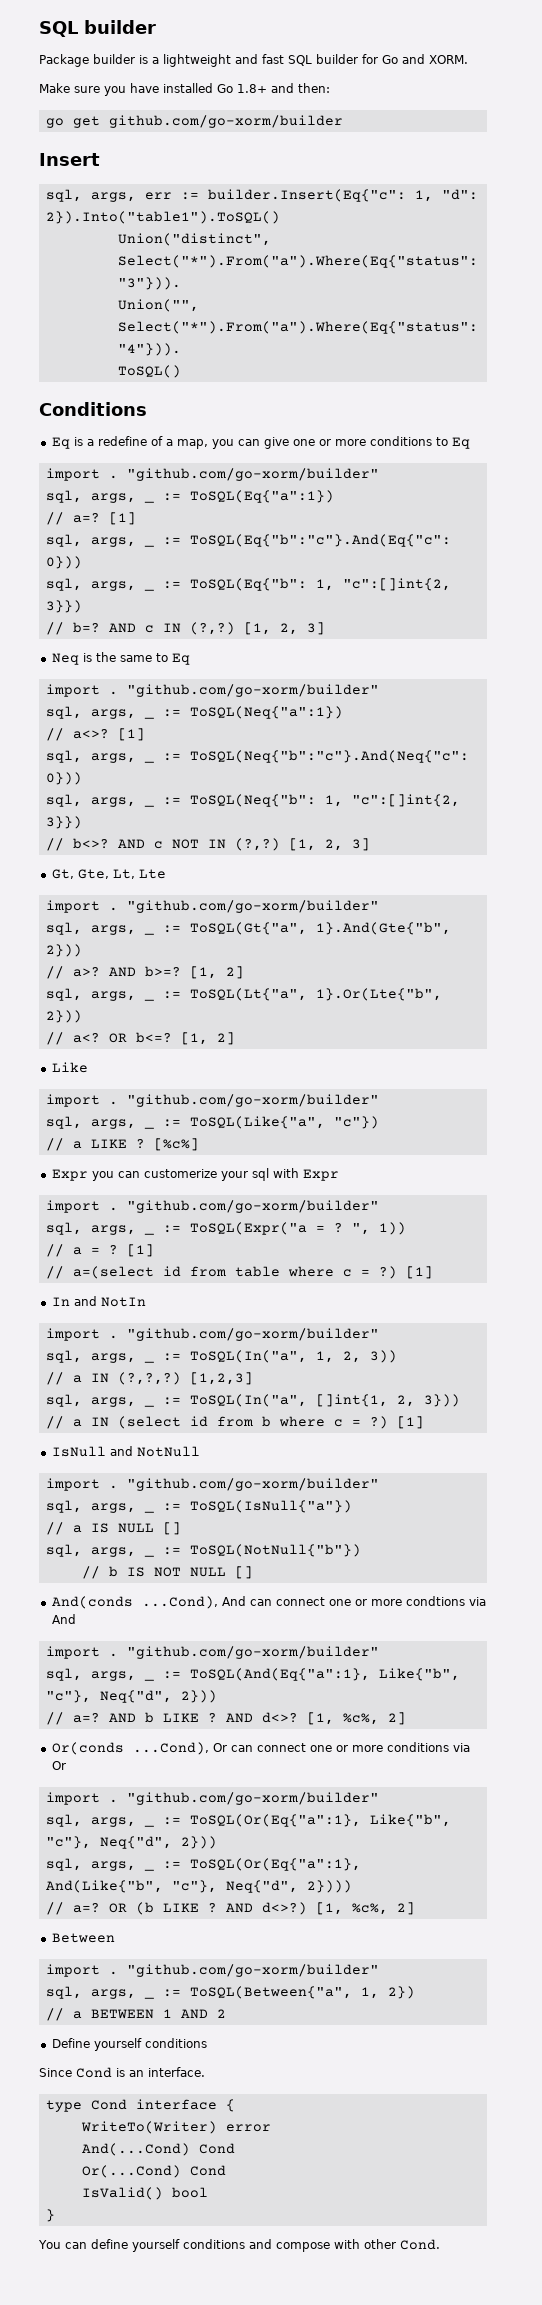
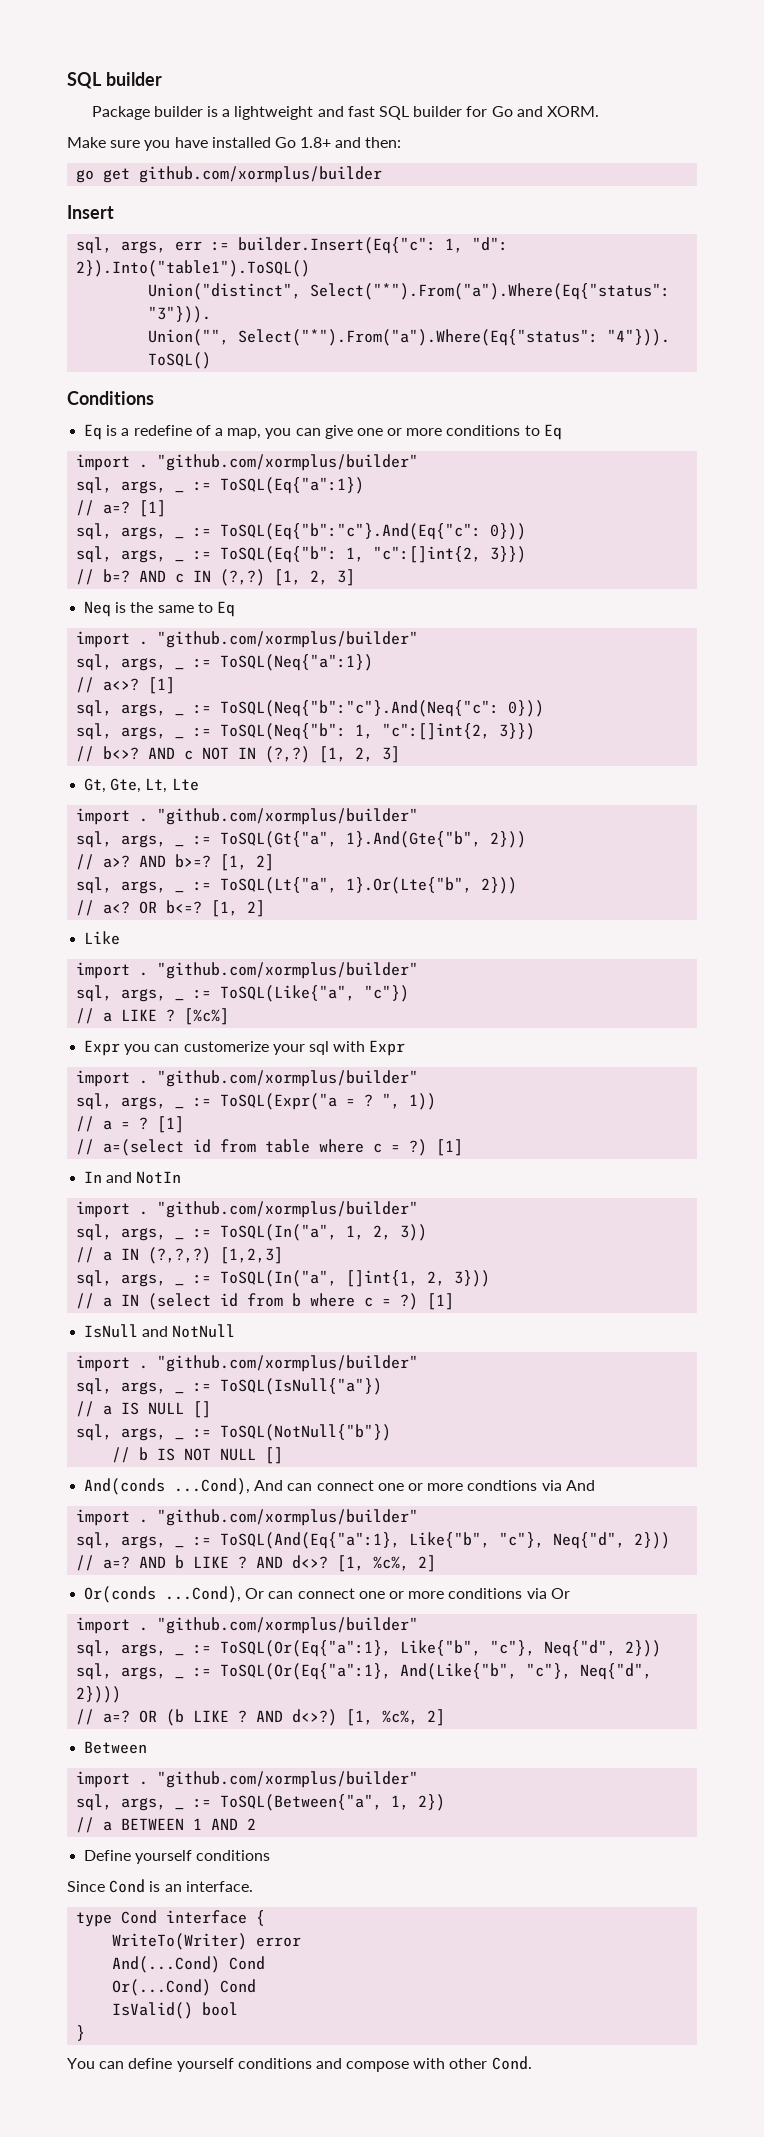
[108,115,343,128] github.com/go-xorm/builder -> [139,166,383,183] github.com/xormplus/builder
[126,468,379,481] "github.com/go-xorm/builder" -> [157,454,419,471] "github.com/xormplus/builder"
[126,684,379,697] "github.com/go-xorm/builder" -> [157,631,419,648] "github.com/xormplus/builder"
[126,900,379,913] "github.com/go-xorm/builder" -> [157,808,419,825] "github.com/xormplus/builder"
[126,1094,379,1107] "github.com/go-xorm/builder" -> [157,962,419,979] "github.com/xormplus/builder"
[126,1200,379,1213] "github.com/go-xorm/builder" -> [157,1070,419,1087] "github.com/xormplus/builder"
[126,1328,379,1341] "github.com/go-xorm/builder" -> [157,1201,419,1218] "github.com/xormplus/builder"
[126,1478,379,1491] "github.com/go-xorm/builder" -> [157,1355,419,1372] "github.com/xormplus/builder"
[126,1646,379,1659] "github.com/go-xorm/builder" -> [157,1509,419,1526] "github.com/xormplus/builder"
[126,1792,379,1805] "github.com/go-xorm/builder" -> [157,1617,419,1634] "github.com/xormplus/builder"
[126,1964,379,1977] "github.com/go-xorm/builder" -> [157,1771,419,1788] "github.com/xormplus/builder"

